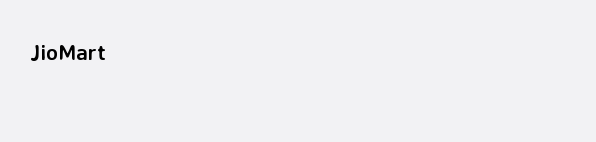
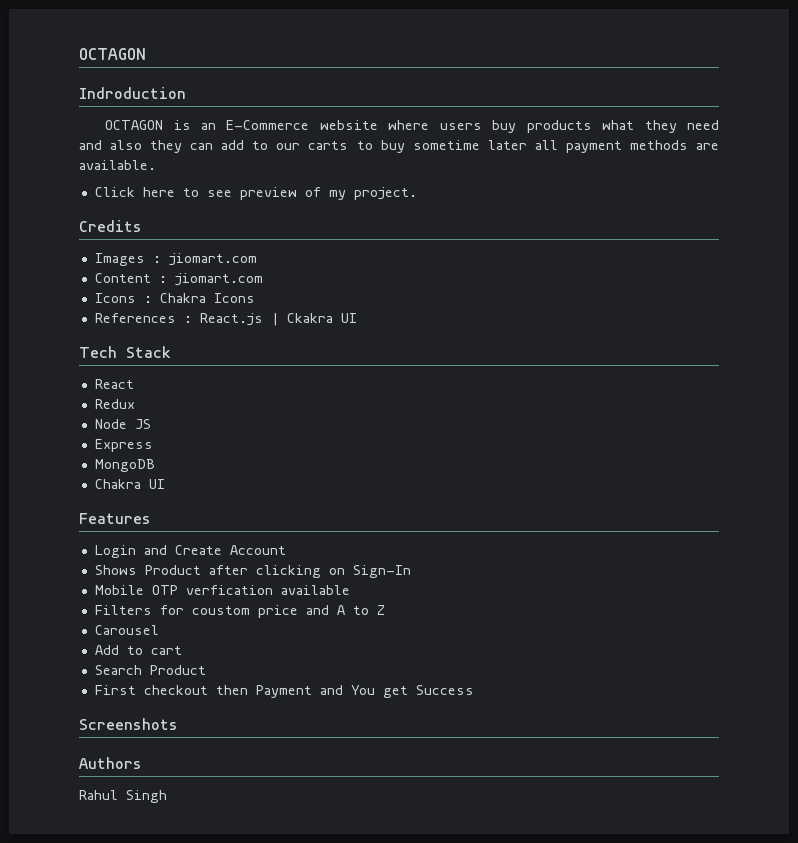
[30,45,106,61] JioMart -> [79,48,146,60] [79,87,186,99] [105,120,719,133] [79,140,719,153] [79,160,156,170] [94,187,417,200] [79,220,142,232] [94,253,257,266] [94,273,263,286] [94,293,255,303] [94,313,357,326] [79,346,171,358] [94,379,134,389] [94,399,135,409] [94,419,151,429] [94,439,153,452] [94,459,155,472] [94,479,165,489] [79,513,151,524] [94,545,286,558] [94,565,411,578] [94,585,350,595] [94,605,385,618] [94,625,159,635] [94,645,182,655] [94,665,206,675] [94,685,474,698] [79,718,178,730] [79,757,142,769] [79,790,167,803] OCTAGON // Indroduction // OCTAGON is an E-Commerce website where users buy products what they need and also they can add to our carts to buy sometime later all payment methods are available. // Click here to see preview of my project. // Credits // Images : jiomart.com // Content : jiomart.com // Icons : Chakra Icons // References : React.js | Ckakra UI // Tech Stack // React // Redux // Node JS // Express // MongoDB // Chakra UI // Features // Login and Create Account // Shows Product after clicking on Sign-In // Mobile OTP verfication available // Filters for coustom price and A to Z // Carousel // Add to cart // Search Product // First checkout then Payment and You get Success // Screenshots // Authors // Rahul Singh

